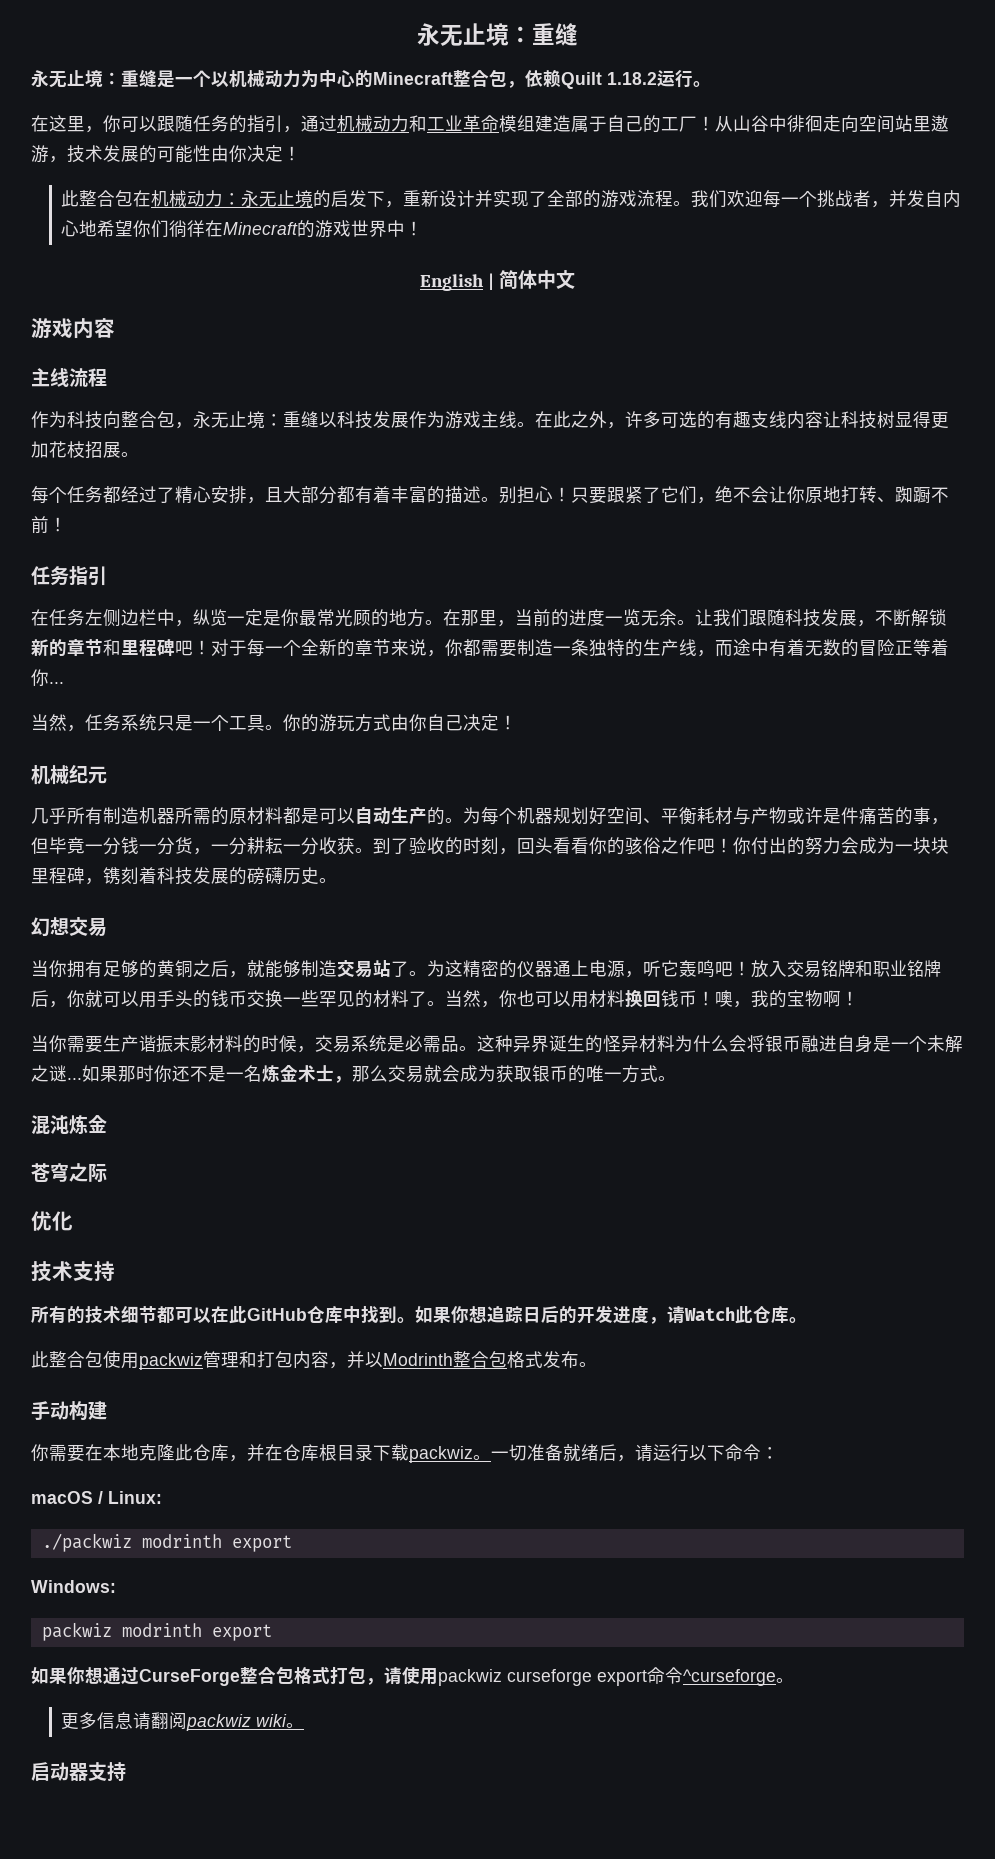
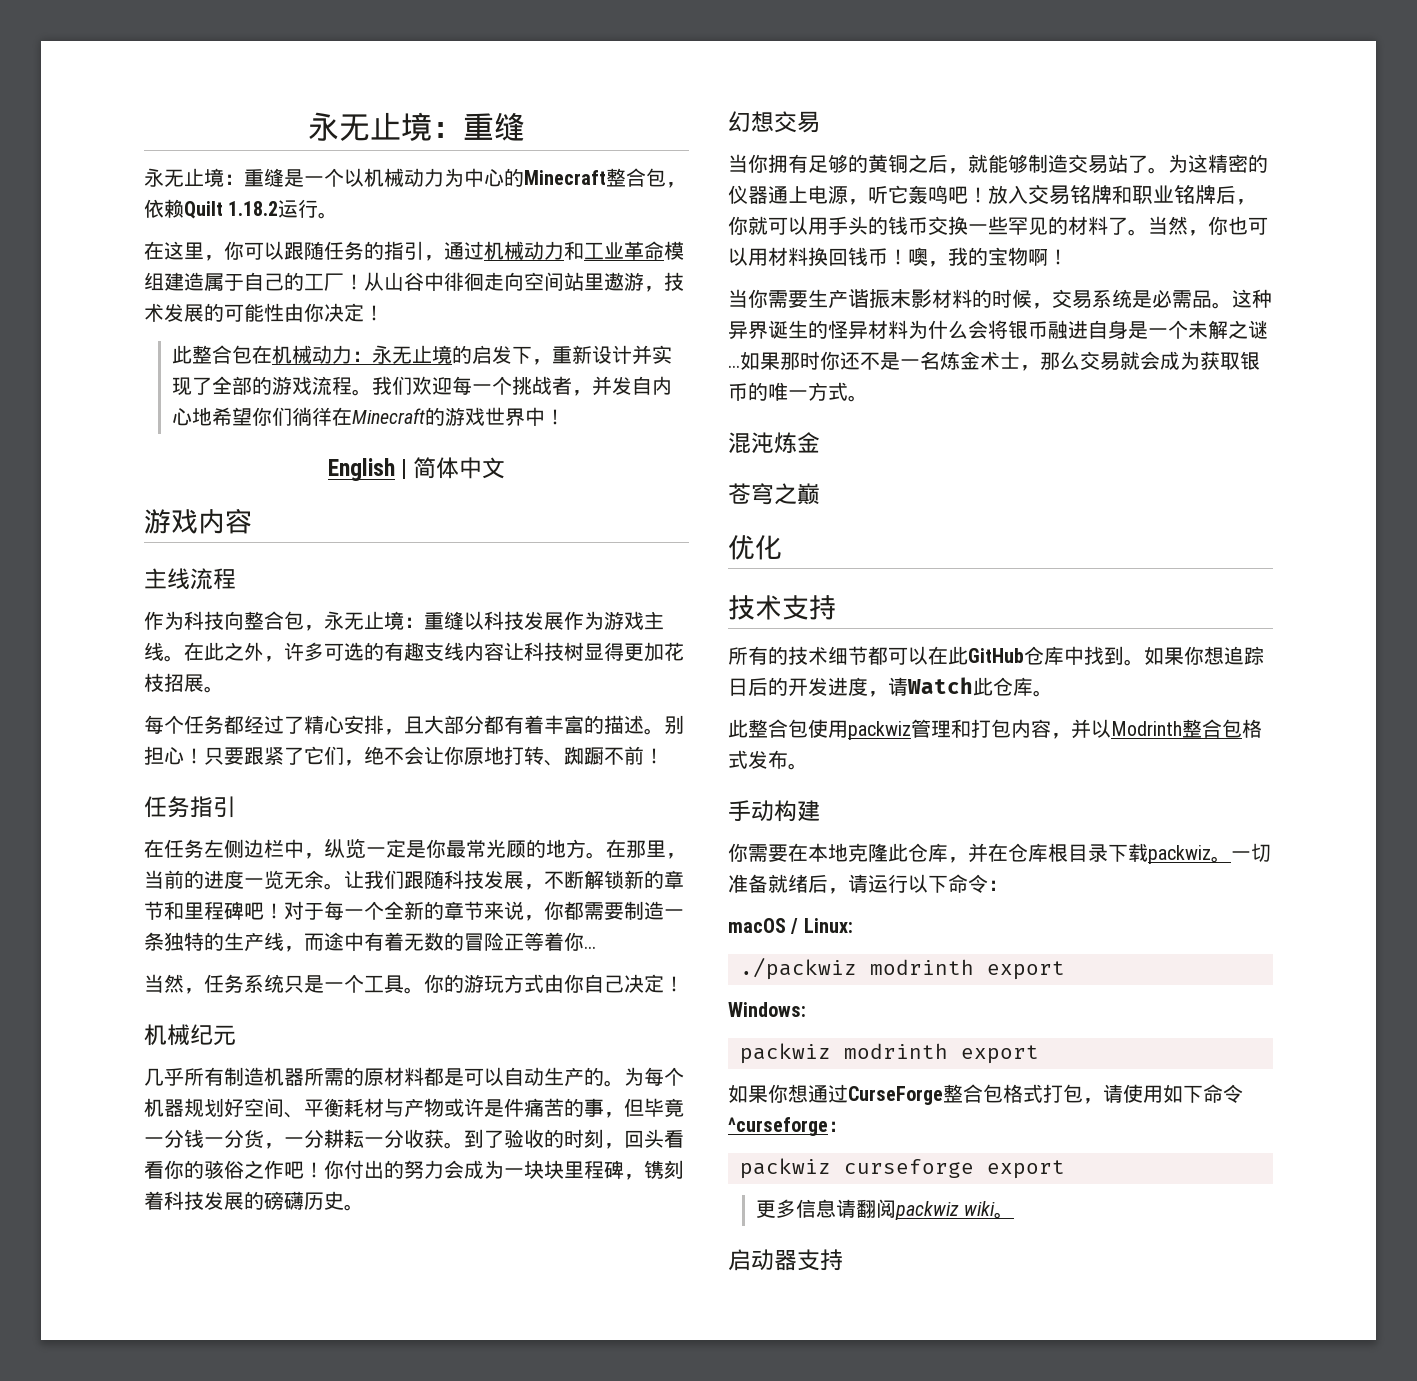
[88,1163,107,1182] 际 -> [797,483,820,505] 巅
(438, 1676) none -> [1163,1084,1243,1103] [728,1117,848,1136] 如下命令^curseforge： //
[647,1667,794,1686] 命令^curseforge。 -> (1065, 1169) none

